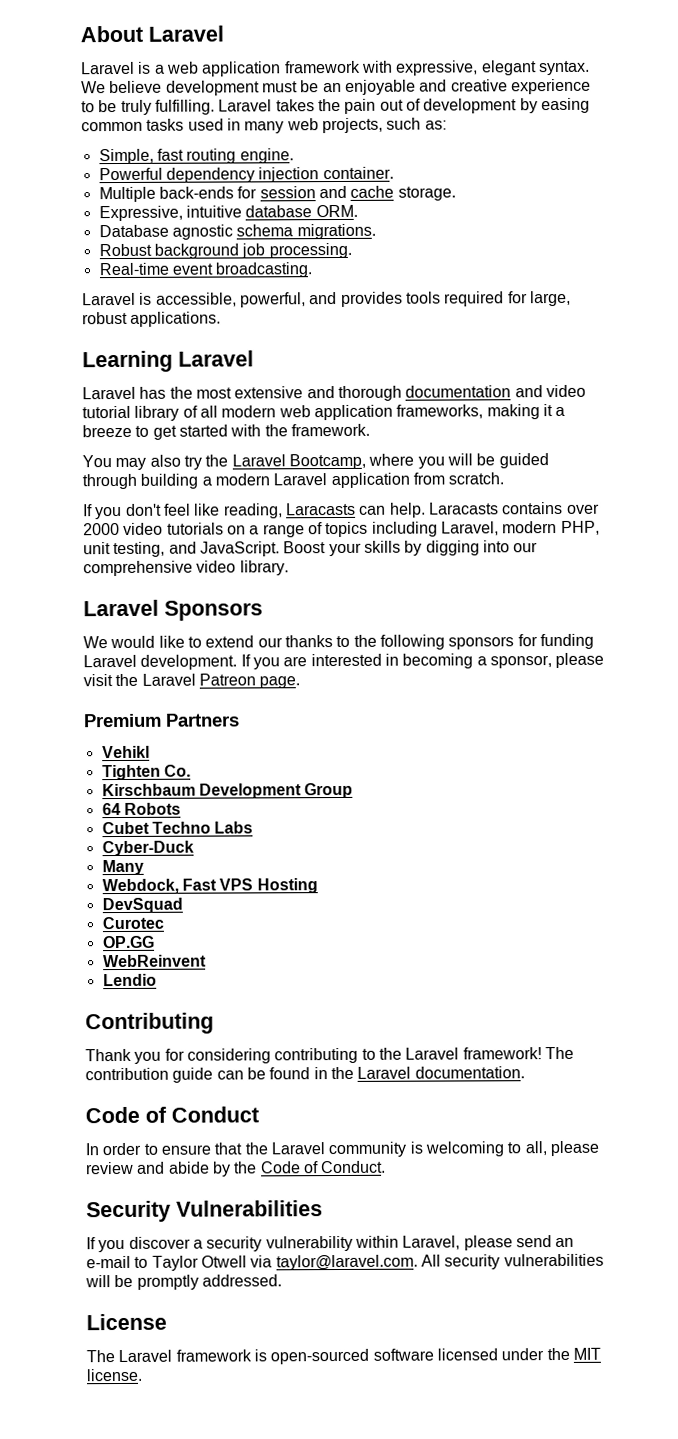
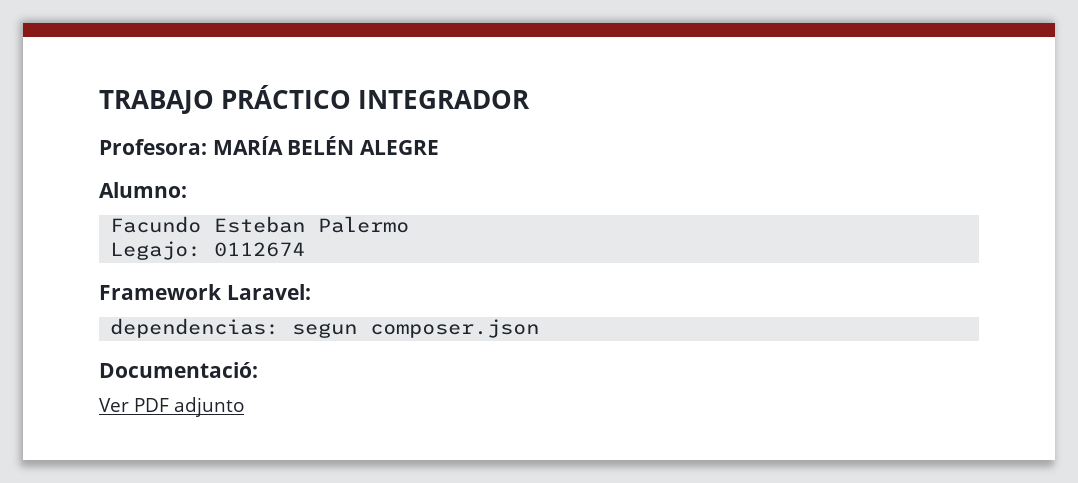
[80,25,224,43] [81,60,590,77] [81,78,591,96] [81,97,590,115] [81,117,447,134] [98,148,294,165] [98,166,394,183] [98,185,456,203] [98,204,358,222] [98,223,376,240] [98,242,352,259] [98,262,313,278] [82,290,571,308] [82,311,222,327] [82,350,254,373] [82,384,586,402] [82,404,566,421] [82,423,370,440] [82,453,549,471] [82,472,505,490] [83,501,600,520] [83,520,600,538] [83,540,539,558] [83,560,289,577] [83,599,263,621] [83,633,594,650] [83,652,605,670] [83,673,301,689] [83,713,240,728] [101,745,150,759] [101,764,191,781] [101,782,354,799] [101,802,181,816] [101,821,254,835] [101,840,194,857] [101,859,144,876] [101,878,318,895] [101,897,183,914] [101,916,164,930] [101,935,155,949] [102,954,207,968] [102,973,157,987] [85,1012,214,1035] [85,1046,574,1064] [85,1066,525,1083] [85,1106,259,1124] [85,1140,599,1158] [86,1160,387,1177] [86,1200,323,1223] [86,1235,575,1253] [86,1253,604,1271] [85,1274,282,1290] [86,1313,167,1331] [86,1347,601,1365] [86,1368,142,1382] About Laravel // Laravel is a web application framework with expressive, elegant syntax. We believe development must be an enjoyable and creative experience to be truly fulfilling. Laravel takes the pain out of development by easing common tasks used in many web projects, such as: // Simple, fast routing engine. // Powerful dependency injection container. // Multiple back-ends for session and cache storage. // Expressive, intuitive database ORM. // Database agnostic schema migrations. // Robust background job processing. // Real-time event broadcasting. // Laravel is accessible, powerful, and provides tools required for large, robust applications. // Learning Laravel // Laravel has the most extensive and thorough documentation and video tutorial library of all modern web application frameworks, making it a breeze to get started with the framework. // You may also try the Laravel Bootcamp, where you will be guided through building a modern Laravel application from scratch. // If you don't feel like reading, Laracasts can help. Laracasts contains over 2000 video tutorials on a range of topics including Laravel, modern PHP, unit testing, and JavaScript. Boost your skills by digging into our comprehensive video library. // Laravel Sponsors // We would like to extend our thanks to the following sponsors for funding Laravel development. If you are interested in becoming a sponsor, please visit the Laravel Patreon page. // Premium Partners // Vehikl // Tighten Co. // Kirschbaum Development Group // 64 Robots // Cubet Techno Labs // Cyber-Duck // Many // Webdock, Fast VPS Hosting // DevSquad // Curotec // OP.GG // WebReinvent // Lendio // Contributing // Thank you for considering contributing to the Laravel framework! The contribution guide can be found in the Laravel documentation. // Code of Conduct // In order to ensure that the Laravel community is welcoming to all, please review and abide by the Code of Conduct. // Security Vulnerabilities // If you discover a security vulnerability within Laravel, please send an e-mail to Taylor Otwell via taylor@laravel.com. All security vulnerabilities will be promptly addressed. // License // The Laravel framework is open-sourced software licensed under the MIT license. -> [99,85,531,114] [99,136,439,155] [99,182,187,198] [110,216,410,233] [110,241,306,260] [99,284,311,300] [110,318,540,338] [99,362,258,378] [99,397,244,417] TRABAJO PRÁCTICO INTEGRADOR // Profesora: MARÍA BELÉN ALEGRE // Alumno: // Facundo Esteban Palermo // Legajo: 0112674 // Framework Laravel: // dependencias: segun composer.json // Documentació: // Ver PDF adjunto

